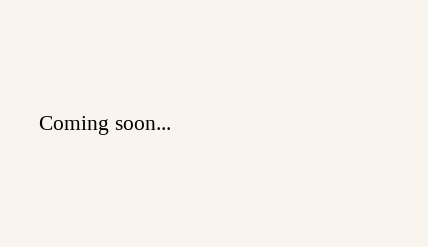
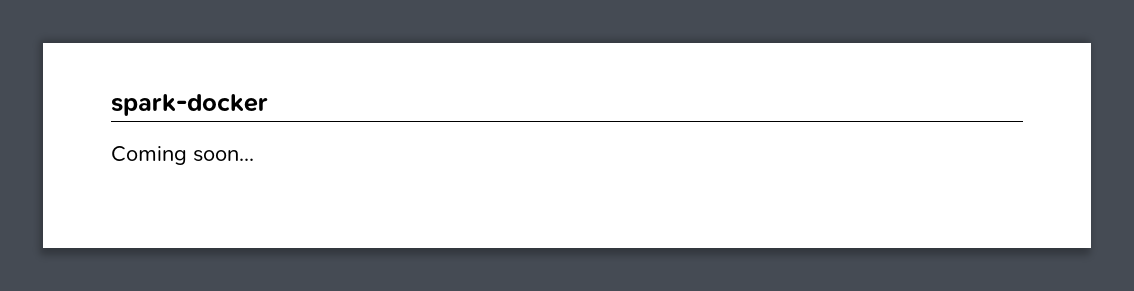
(39, 125) none -> [111,94,268,116] spark-docker //

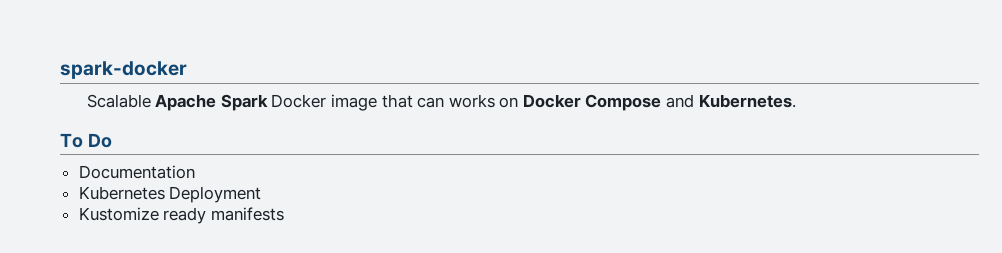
[111,146,254,165] Coming soon... -> [86,94,796,111] [60,133,112,148] [78,165,195,179] [78,186,262,203] [78,207,284,224] Scalable Apache Spark Docker image that can works on Docker Compose and Kubernetes. // To Do // Documentation // Kubernetes Deployment // Kustomize ready manifests

